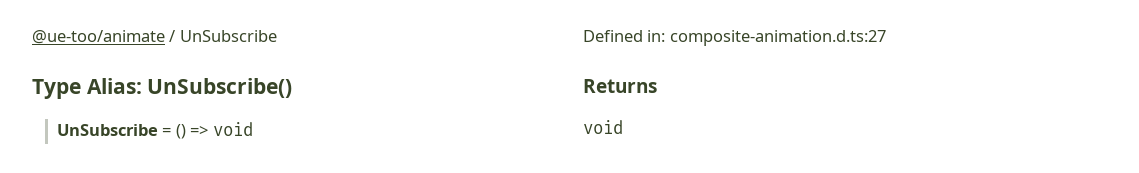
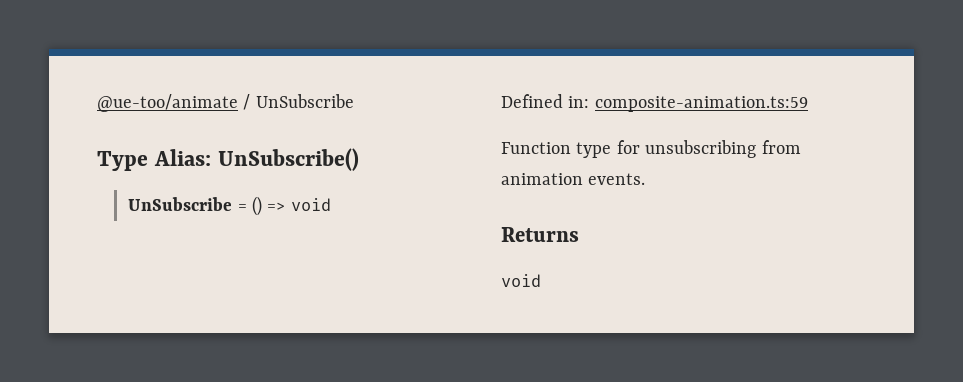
[669,30,886,46] composite-animation.d.ts:27 -> [594,96,808,112] [501,140,801,158] [501,173,646,185] composite-animation.ts:59 // Function type for unsubscribing from animation events.

